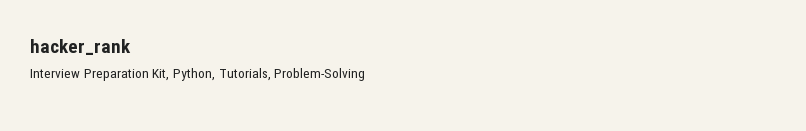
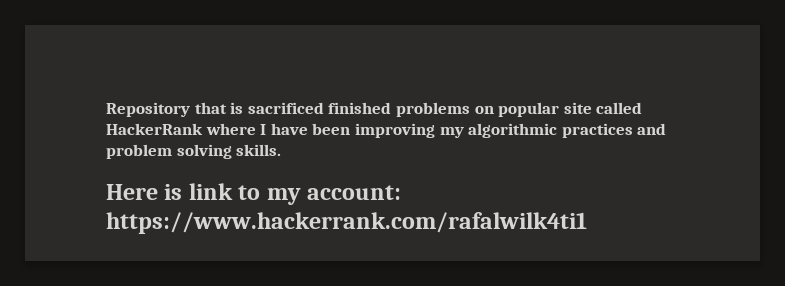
[30,39,131,55] [30,68,366,81] hacker_rank // Interview Preparation Kit, Python, Tutorials, Problem-Solving -> [106,102,643,117] [106,123,667,138] [106,144,282,159] [106,183,402,205] [106,212,587,234] Repository that is sacrificed finished problems on popular site called HackerRank where I have been improving my algorithmic practices and problem solving skills. // Here is link to my account: https://www.hackerrank.com/rafalwilk4ti1

